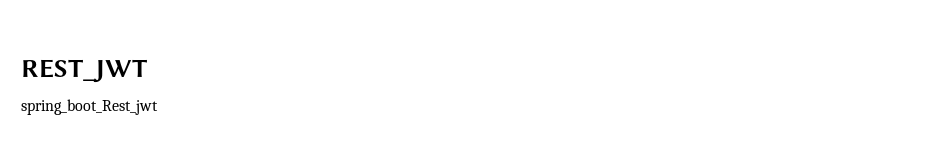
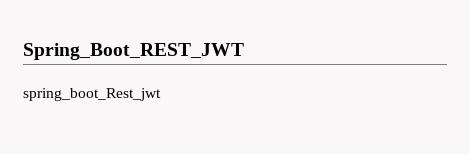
[21,59,147,83] REST_JWT -> [23,43,244,60] Spring_Boot_REST_JWT

